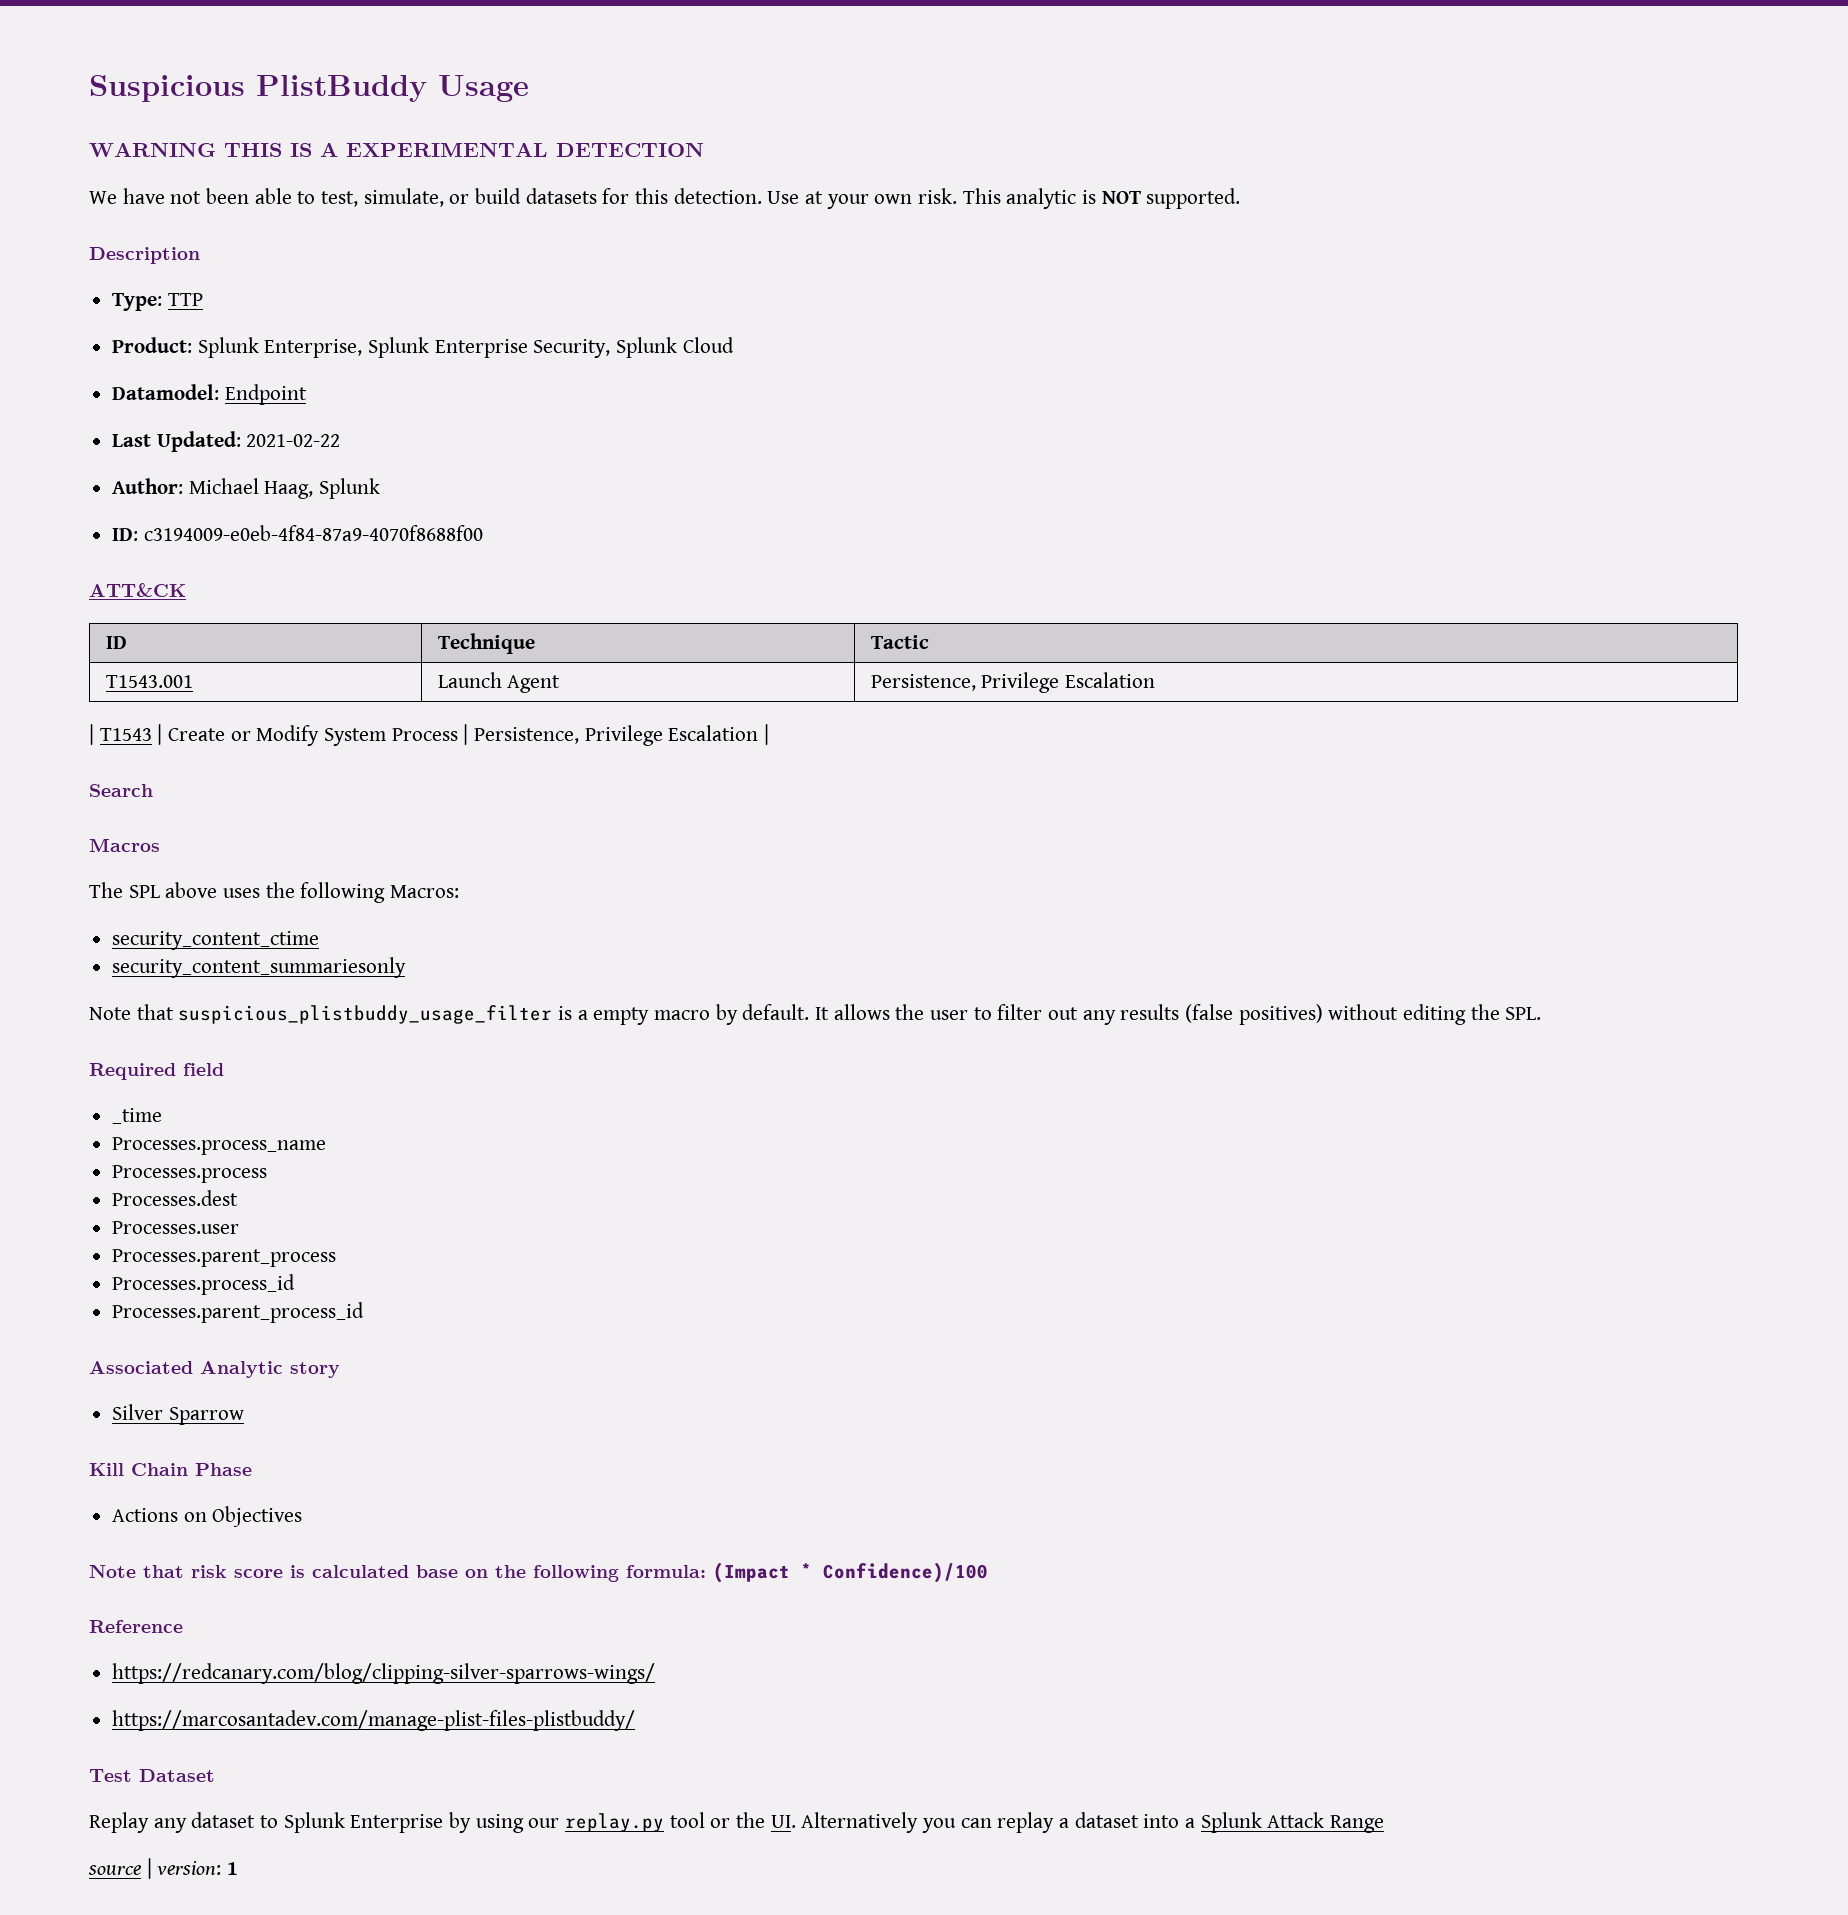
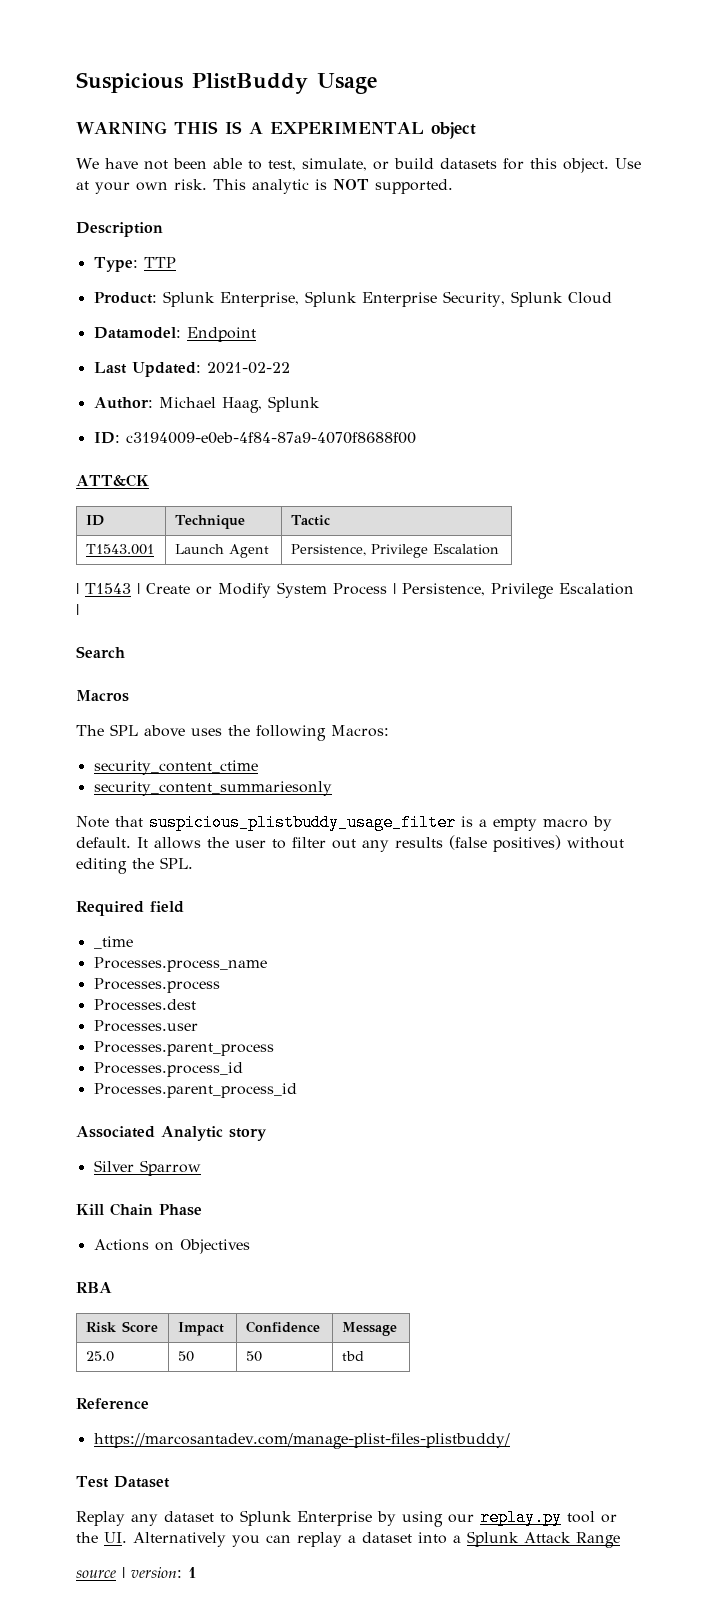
[556,142,704,157] DETECTION -> [430,122,476,139] object
[673,188,762,204] detection. -> [562,158,609,173] object.
[89,1562,988,1583] Note that risk score is calculated base on the following formula: (Impact * Confidence)/100 -> [76,1282,112,1293] [86,1321,159,1333] [178,1322,225,1336] [246,1321,321,1333] [342,1322,398,1336] [86,1351,115,1362] [178,1351,195,1362] [246,1351,263,1362] [342,1351,365,1361] RBA // Risk Score | Impact | Confidence | Message // 25.0 | 50 | 50 | tbd
[112,1663,656,1684] // https://redcanary.com/blog/clipping-silver-sparrows-wings/ -> (149, 1403) none

